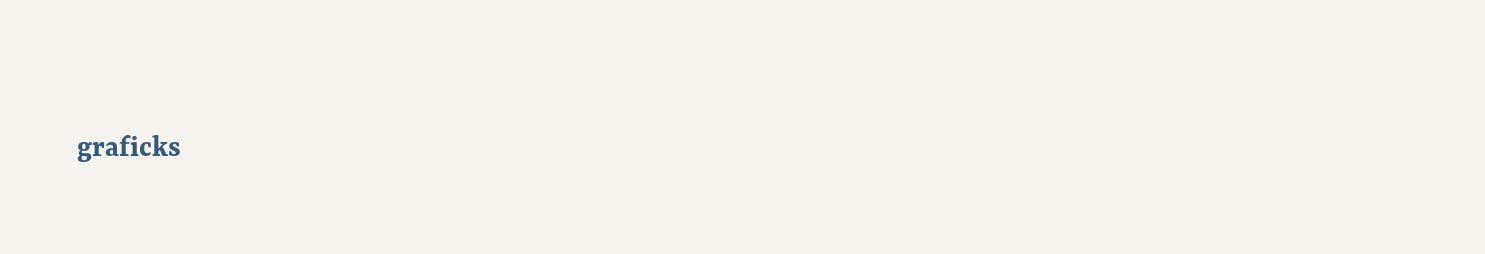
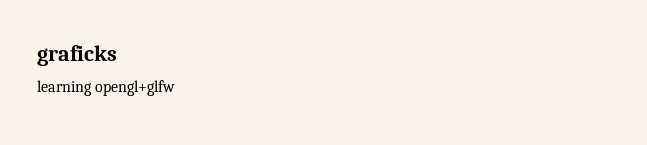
(181, 148) none -> [37,80,176,96] // learning opengl+glfw

